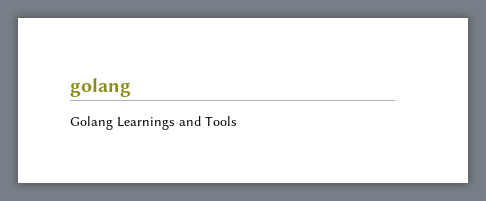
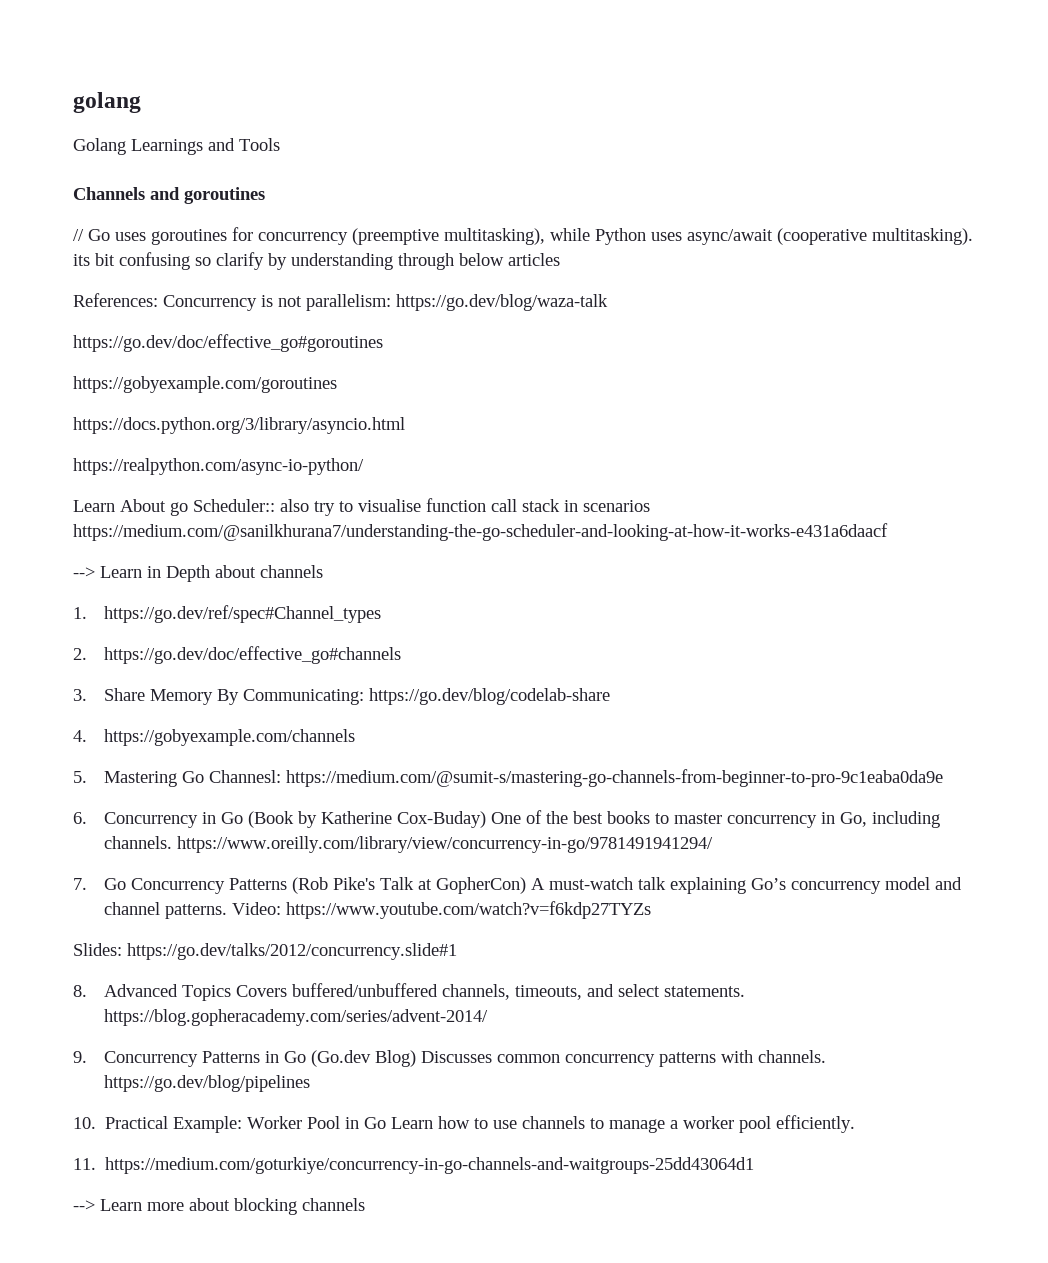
(237, 121) none -> [73,187,265,204] [73,227,973,245] [73,252,560,270] [73,293,608,311] [73,334,383,352] [73,376,337,393] [73,417,405,434] [73,458,364,475] [73,498,650,516] [73,523,888,541] [73,565,323,582] [73,605,382,623] [73,646,402,664] [73,688,611,705] [73,729,356,746] [73,769,944,787] [73,810,941,828] [104,836,714,853] [73,877,963,894] [104,901,652,919] [73,943,457,960] [73,983,746,1001] [104,1009,489,1026] [73,1050,827,1067] [104,1075,311,1092] [73,1115,856,1133] [73,1157,755,1174] [73,1198,365,1215] // Channels and goroutines // // Go uses goroutines for concurrency (preemptive multitasking), while Python uses async/await (cooperative multitasking). its bit confusing so clarify by understanding through below articles // References: Concurrency is not parallelism: https://go.dev/blog/waza-talk // https://go.dev/doc/effective_go#goroutines // https://gobyexample.com/goroutines // https://docs.python.org/3/library/asyncio.html // https://realpython.com/async-io-python/ // Learn About go Scheduler:: also try to visualise function call stack in scenarios https://medium.com/@sanilkhurana7/understanding-the-go-scheduler-and-looking-at-how-it-works-e431a6daacf // --> Learn in Depth about channels // 1. https://go.dev/ref/spec#Channel_types // 2. https://go.dev/doc/effective_go#channels // 3. Share Memory By Communicating: https://go.dev/blog/codelab-share // 4. https://gobyexample.com/channels // 5. Mastering Go Channesl: https://medium.com/@sumit-s/mastering-go-channels-from-beginner-to-pro-9c1eaba0da9e // 6. Concurrency in Go (Book by Katherine Cox-Buday) One of the best books to master concurrency in Go, including channels. https://www.oreilly.com/library/view/concurrency-in-go/9781491941294/ // 7. Go Concurrency Patterns (Rob Pike's Talk at GopherCon) A must-watch talk explaining Go’s concurrency model and channel patterns. Video: https://www.youtube.com/watch?v=f6kdp27TYZs // Slides: https://go.dev/talks/2012/concurrency.slide#1 // 8. Advanced Topics Covers buffered/unbuffered channels, timeouts, and select statements. https://blog.gopheracademy.com/series/advent-2014/ // 9. Concurrency Patterns in Go (Go.dev Blog) Discusses common concurrency patterns with channels. https://go.dev/blog/pipelines // 10. Practical Example: Worker Pool in Go Learn how to use channels to manage a worker pool efficiently. // 11. https://medium.com/goturkiye/concurrency-in-go-channels-and-waitgroups-25dd43064d1 // --> Learn more about blocking channels

